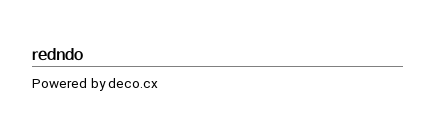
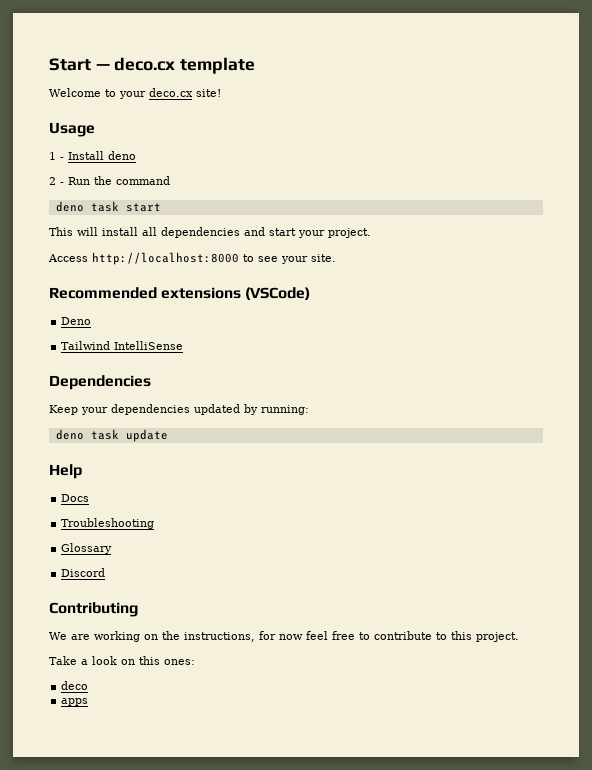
[32,48,83,61] [32,78,159,91] redndo // Powered by deco.cx -> [49,57,256,74] [49,88,221,99] [49,122,95,137] [49,151,136,160] [49,176,170,185] [55,201,161,212] [49,227,371,238] [48,252,336,265] [49,287,311,300] [61,317,92,325] [61,341,184,350] [49,375,151,390] [49,404,309,415] [55,429,168,442] [49,464,82,479] [61,494,90,502] [61,518,155,529] [61,543,113,554] [61,568,106,577] [49,602,138,617] [49,631,519,642] [49,656,195,665] [61,681,89,690] [61,698,89,706] Start — deco.cx template // Welcome to your deco.cx site! // Usage // 1 - Install deno // 2 - Run the command // deno task start // This will install all dependencies and start your project. // Access http://localhost:8000 to see your site. // Recommended extensions (VSCode) // Deno // Tailwind IntelliSense // Dependencies // Keep your dependencies updated by running: // deno task update // Help // Docs // Troubleshooting // Glossary // Discord // Contributing // We are working on the instructions, for now feel free to contribute to this project. // Take a look on this ones: // deco // apps

